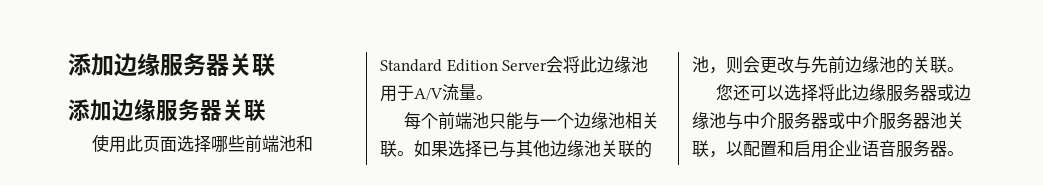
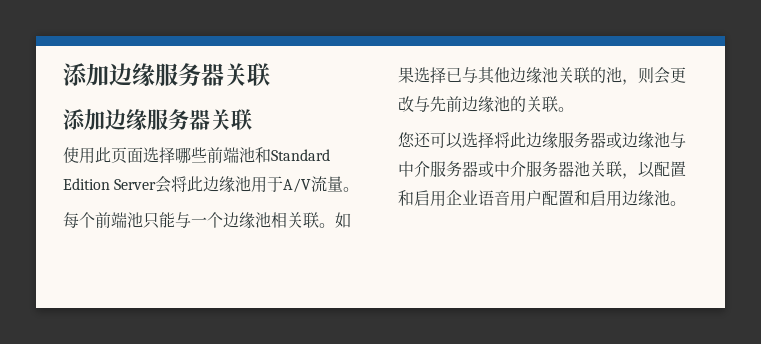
[896,140,947,158] 服务器 -> [510,190,670,207] 用户配置和启用边缘池

